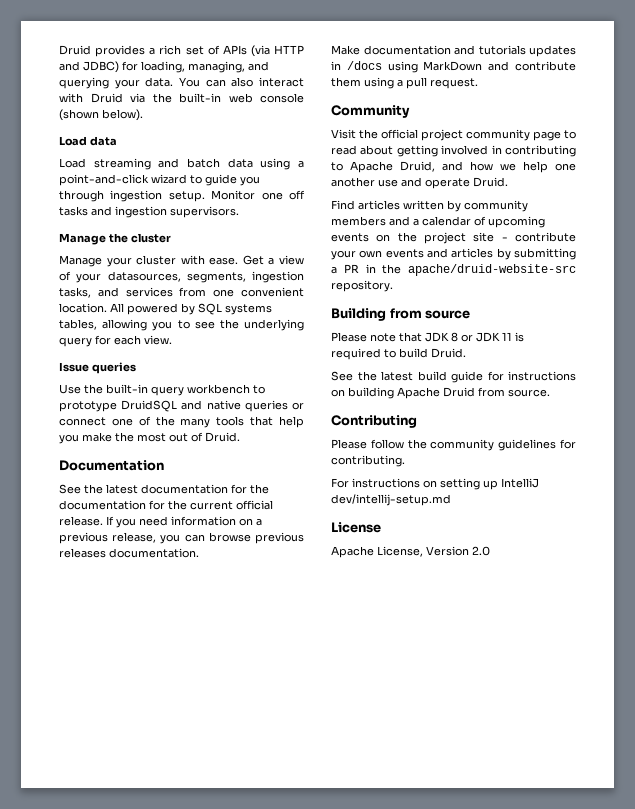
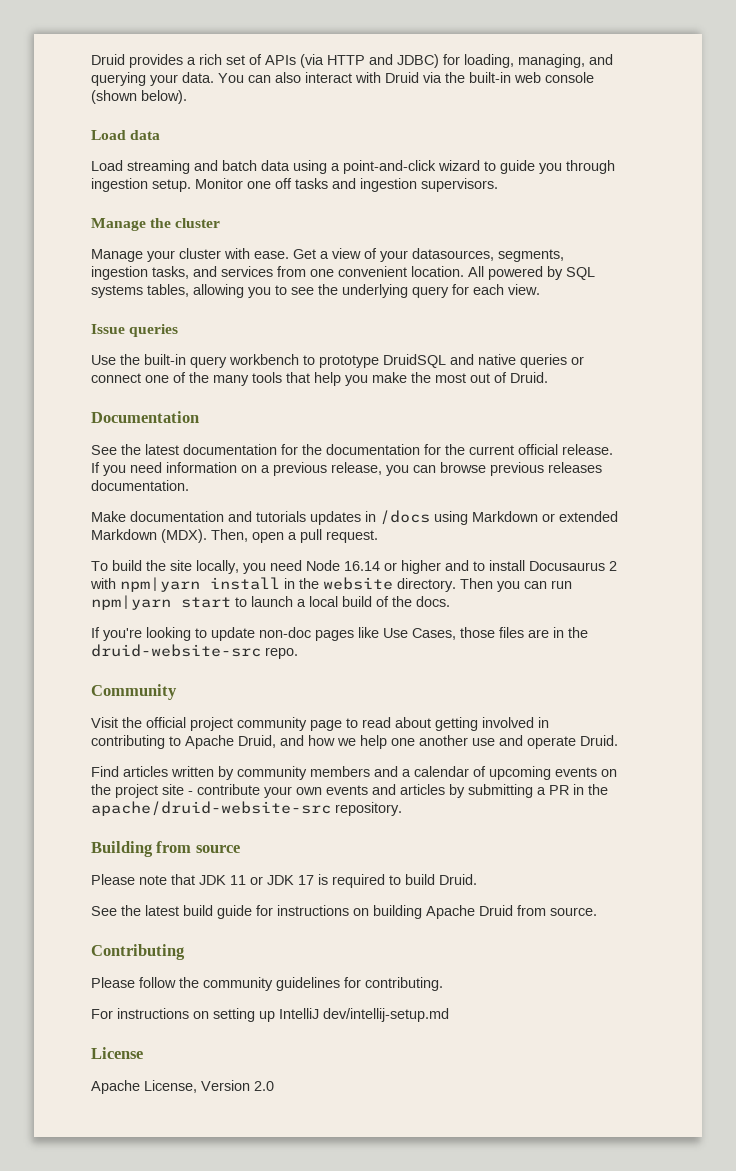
[423,61,576,71] [331,77,478,89] MarkDown and contribute them using a pull request. -> [472,511,618,522] [91,529,378,543] [91,560,617,574] [90,577,572,592] [91,595,450,610] [91,627,588,641] [91,644,298,659] Markdown or extended Markdown (MDX). Then, open a pull request. // To build the site locally, you need Node 16.14 or higher and to install Docusaurus 2 with npm|yarn install in the website directory. Then you can run npm|yarn start to launch a local build of the docs. // If you're looking to update non-doc pages like Use Cases, those files are in the druid-website-src repo.
[451,332,458,342] 8 -> [230,875,246,885] 11
[502,332,512,341] 11 -> [298,875,314,885] 17

